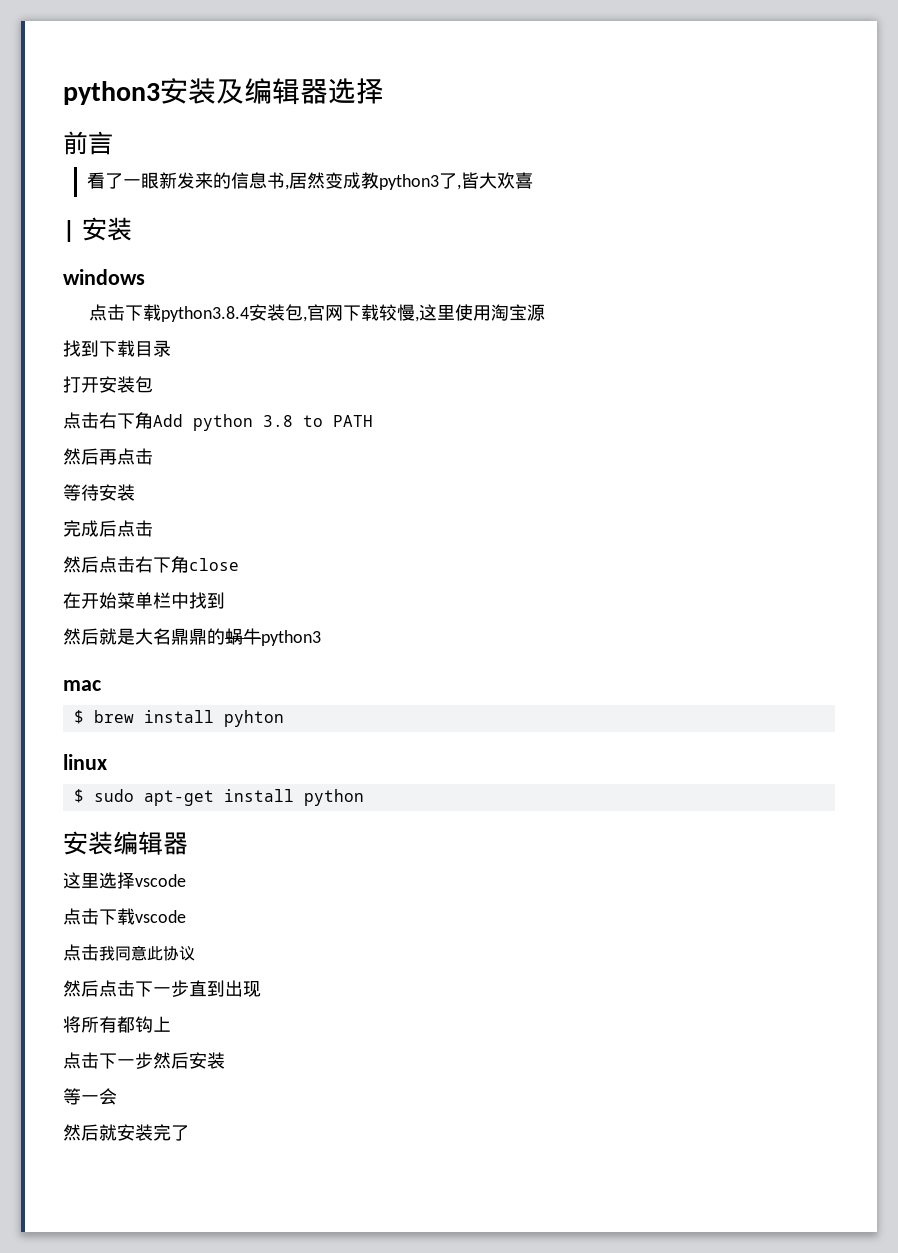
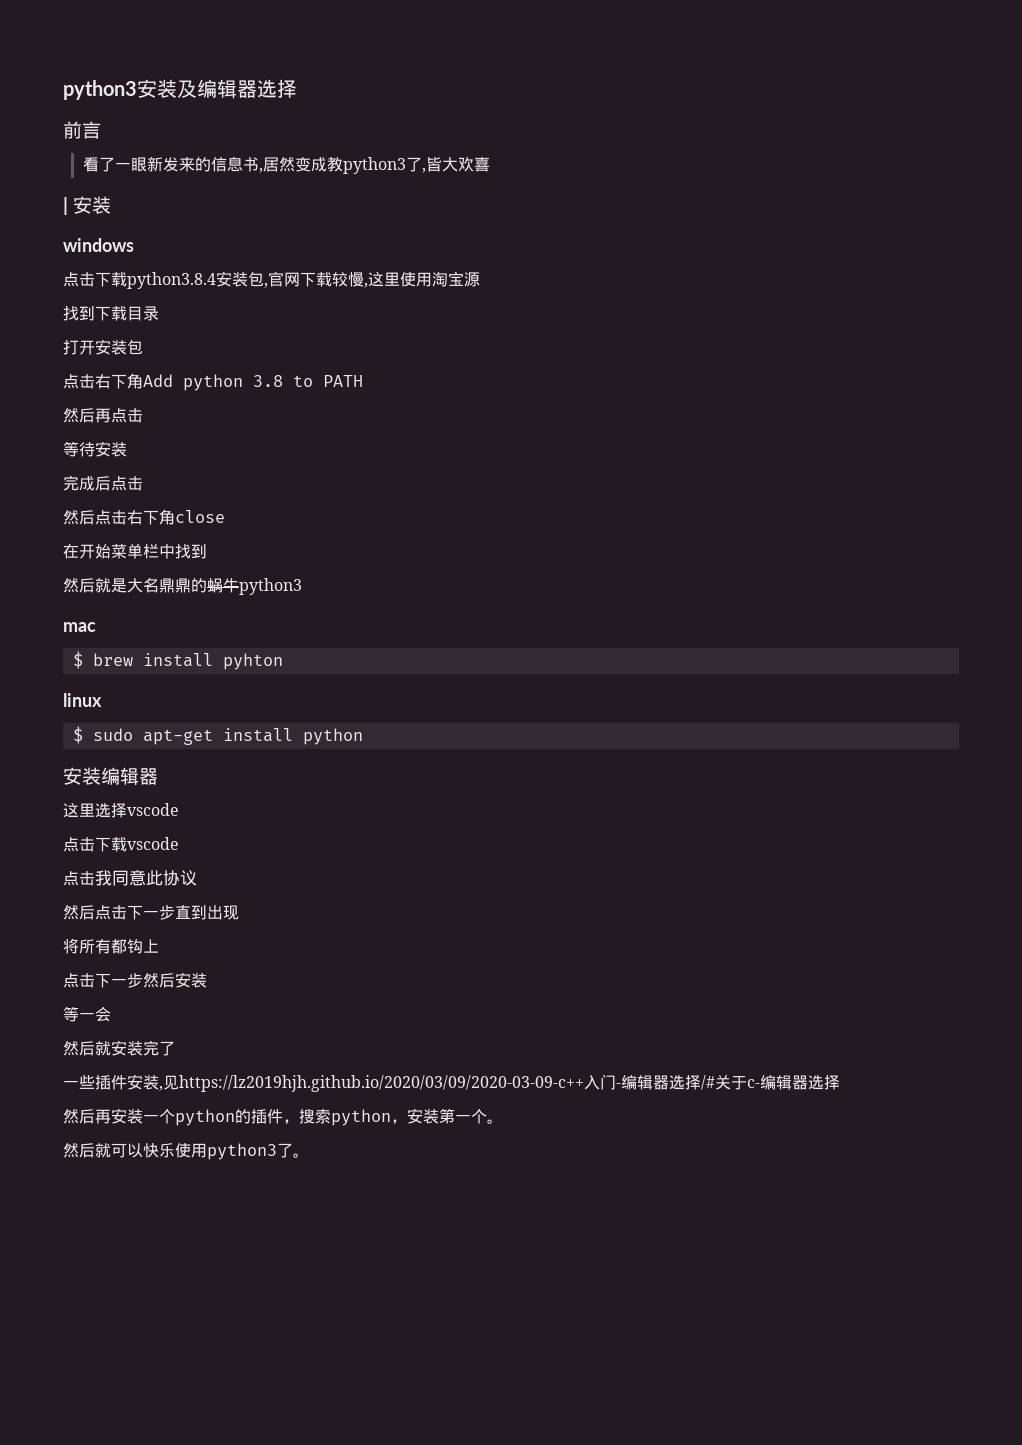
(189, 1133) none -> [63,1074,840,1092] [63,1108,503,1126] [63,1143,309,1160] // 一些插件安装,见https://lz2019hjh.github.io/2020/03/09/2020-03-09-c++入门-编辑器选择/#关于c-编辑器选择 // 然后再安装一个python的插件，搜索python，安装第一个。 // 然后就可以快乐使用python3了。

